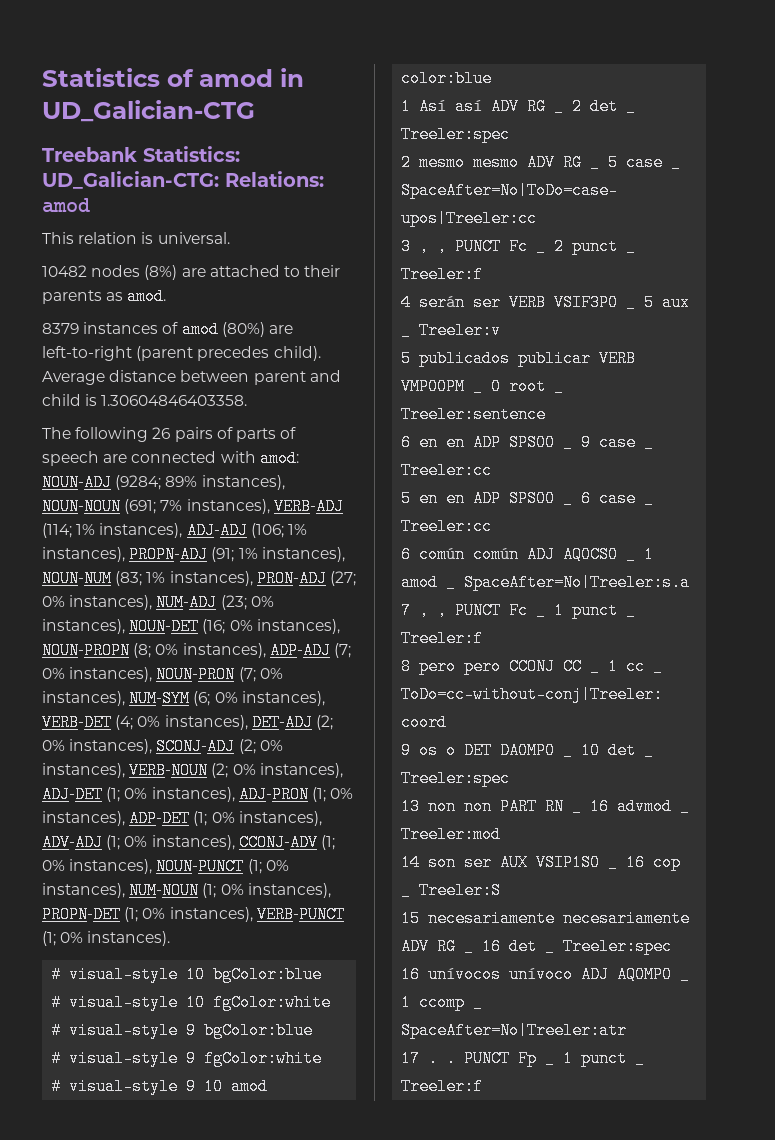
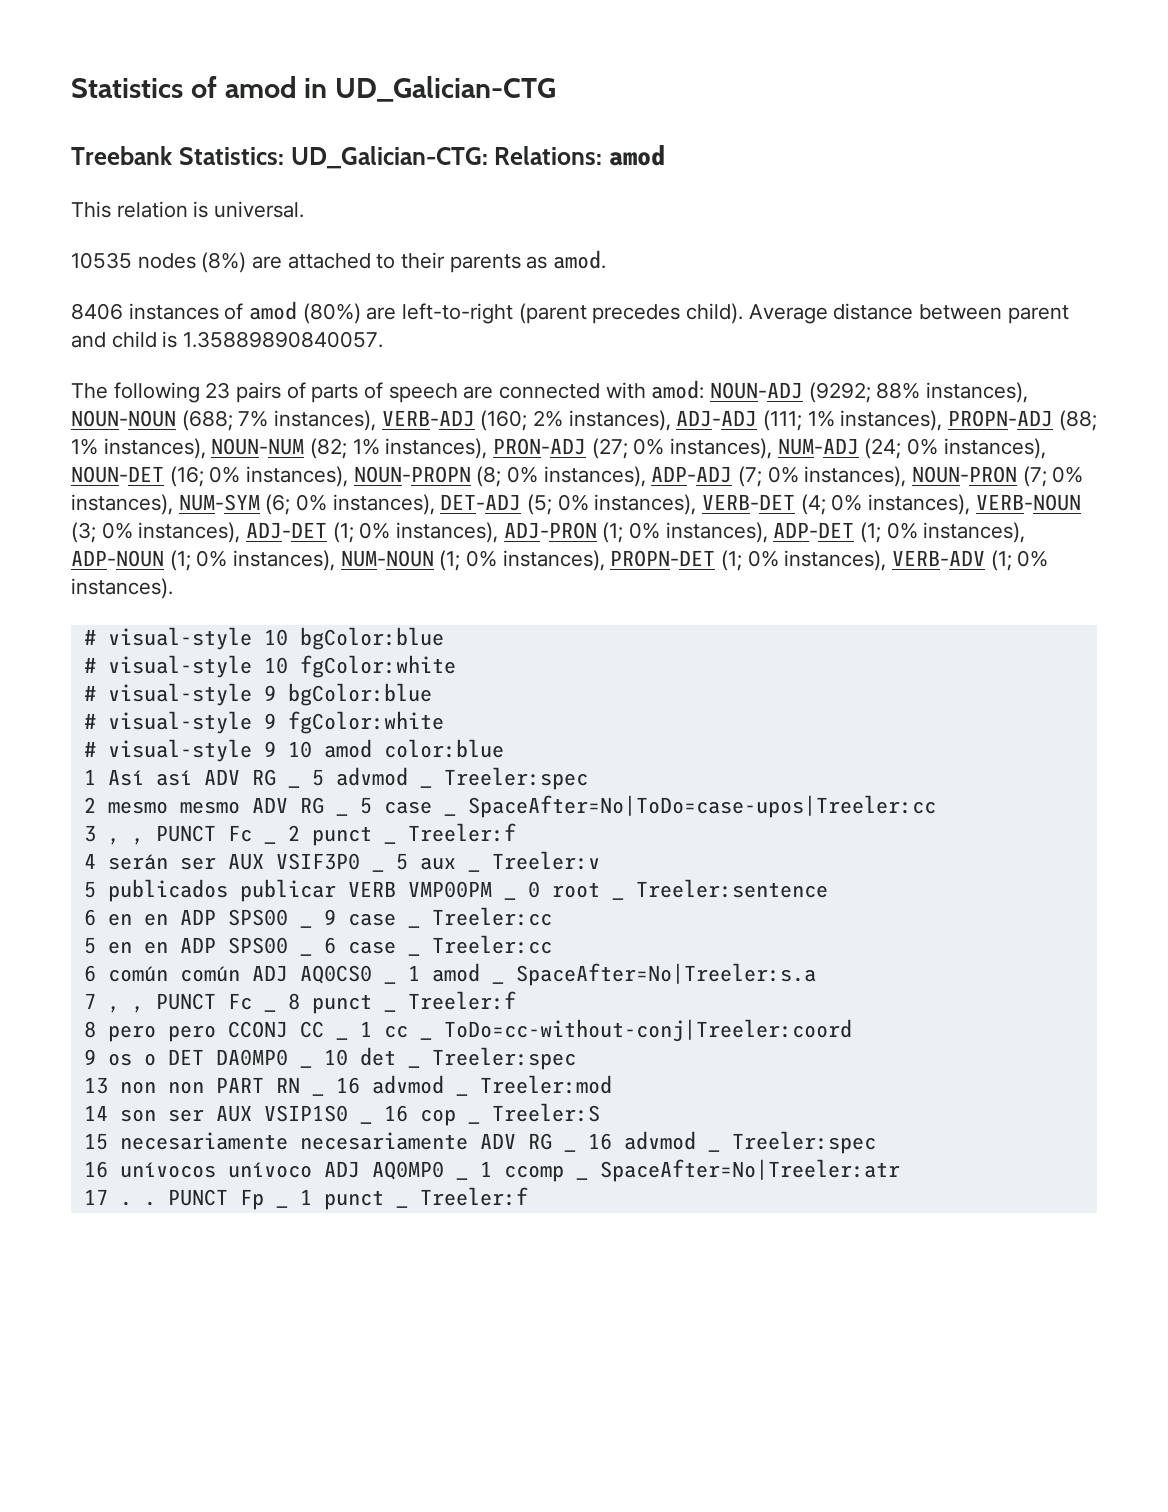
[42,265,87,277] 10482 -> [71,252,132,269] 10535
[42,323,79,334] 8379 -> [71,303,123,320] 8406
[101,395,248,406] 1.30604846403358. -> [183,331,384,348] 1.35889890840057.
[152,427,171,439] 26 -> [205,382,231,399] 23
[115,475,198,490] (9284; 89% -> [808,382,921,403] (9292; 88%
[124,499,157,514] (691; -> [181,410,233,431] (688;
[42,523,96,538] (114; 1% -> [480,410,564,431] (160; 2%
[250,523,284,538] (106; -> [763,410,803,431] (111;
[211,547,235,562] (91; -> [1058,410,1097,431] (88;
[115,571,143,586] (83; -> [310,438,348,459] (82;
[220,595,247,610] (23; -> [864,438,902,459] (24;
[42,714,333,731] [42,738,283,755] [42,762,229,779] VERB-DET (4; 0% instances), DET-ADJ (2; 0% instances), SCONJ-ADJ (2; 0% instances), VERB-NOUN (2; -> [440,494,1081,515] [71,522,96,543] DET-ADJ (5; 0% instances), VERB-DET (4; 0% instances), VERB-NOUN (3;
[42,834,335,851] [42,858,245,875] ADV-ADJ (1; 0% instances), CCONJ-ADV (1; 0% instances), NOUN-PUNCT -> [71,550,164,567] ADP-NOUN
[256,906,345,923] VERB-PUNCT -> [892,550,986,566] VERB-ADV
[572,98,619,115] 2 det -> [311,767,408,786] 5 advmod
[509,294,547,311] VERB -> [227,853,264,870] AUX
[554,602,565,619] 1 -> [287,993,300,1010] 8
[509,938,538,955] det -> [623,1131,696,1150] advmod

